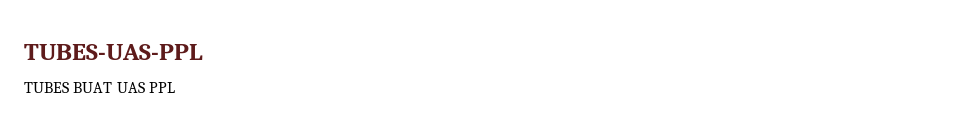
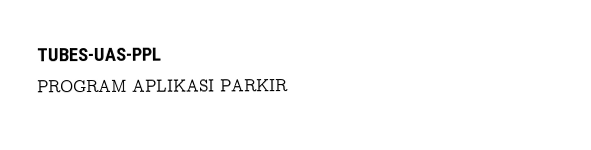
[24,82,175,93] TUBES BUAT UAS PPL -> [37,79,289,93] PROGRAM APLIKASI PARKIR

